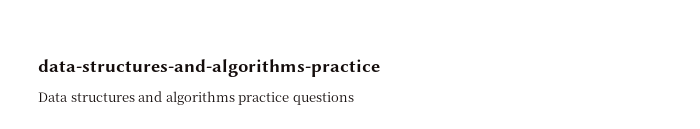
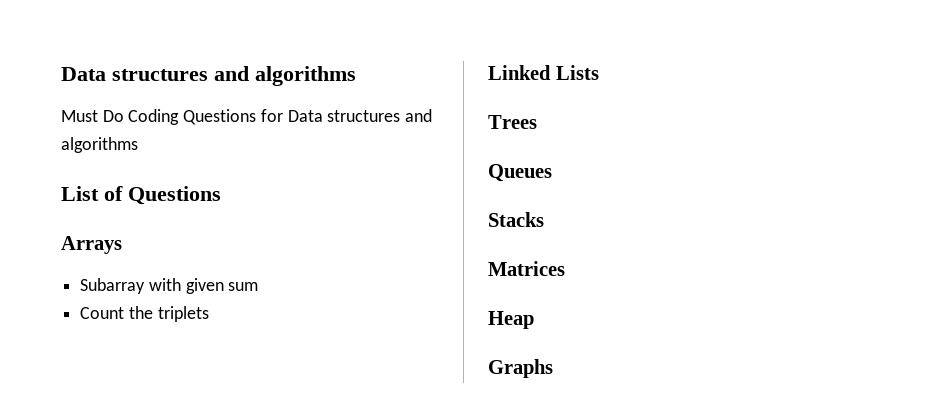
[38,59,380,77] [38,91,354,105] data-structures-and-algorithms-practice // Data structures and algorithms practice questions -> [61,66,356,86] [61,109,433,125] [61,137,138,153] [61,186,221,205] [61,236,122,254] [80,278,259,294] [80,306,209,322] [488,65,599,80] [488,115,537,129] [488,164,552,182] [488,212,544,227] [488,261,565,276] [488,311,534,329] [488,359,553,378] Data structures and algorithms // Must Do Coding Questions for Data structures and algorithms // List of Questions // Arrays // Subarray with given sum // Count the triplets // Linked Lists // Trees // Queues // Stacks // Matrices // Heap // Graphs

